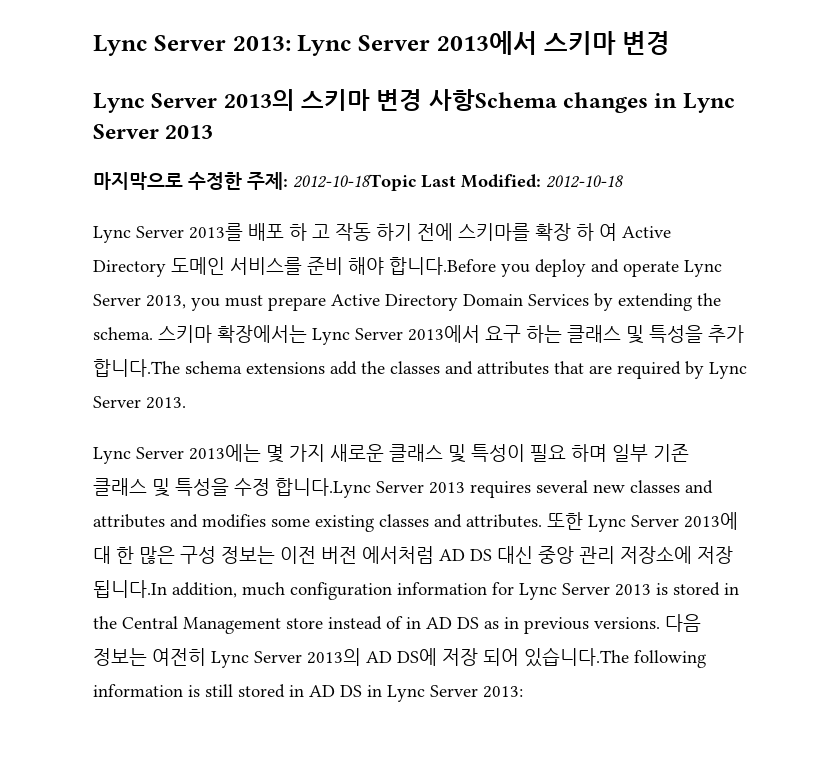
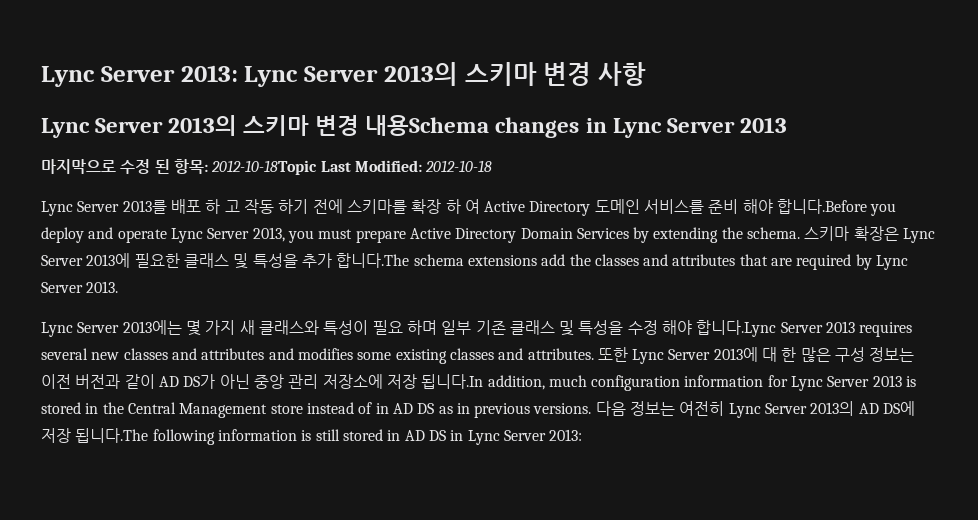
[436,31,671,55] [93,89,557,113] 2013에서 스키마 변경 // Lync Server 2013의 스키마 변경 사항Schema -> [383,62,646,86] [41,115,490,138] 2013의 스키마 변경 사항 // Lync Server 2013의 스키마 변경 내용Schema
[188,172,288,190] 수정한 주제: -> [120,159,208,174] 수정 된 항목:
[217,325,562,345] 확장에서는 Lync Server 2013에서 요구 하는 -> [853,226,936,243] [41,253,180,268] 확장은 Lync Server 2013에 필요한
[330,444,466,463] 새로운 클래스 및 -> [239,320,319,335] 새 클래스와
(270, 487) none -> [662,320,693,335] 해야
[321,546,533,564] 버전 에서처럼 AD DS 대신 -> [75,374,250,389] 버전과 같이 AD DS가 아닌
[483,647,629,667] 되어 있습니다.The -> [75,428,149,443] 됩니다.The

